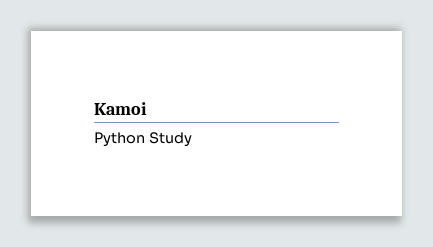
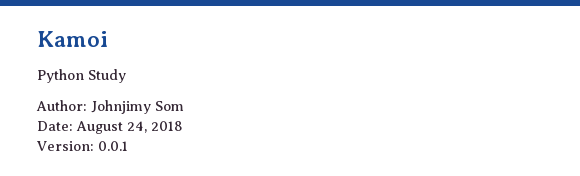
(192, 139) none -> [36,100,184,114] [37,121,183,134] [36,141,128,151] // Author: Johnjimy Som // Date: August 24, 2018 // Version: 0.0.1

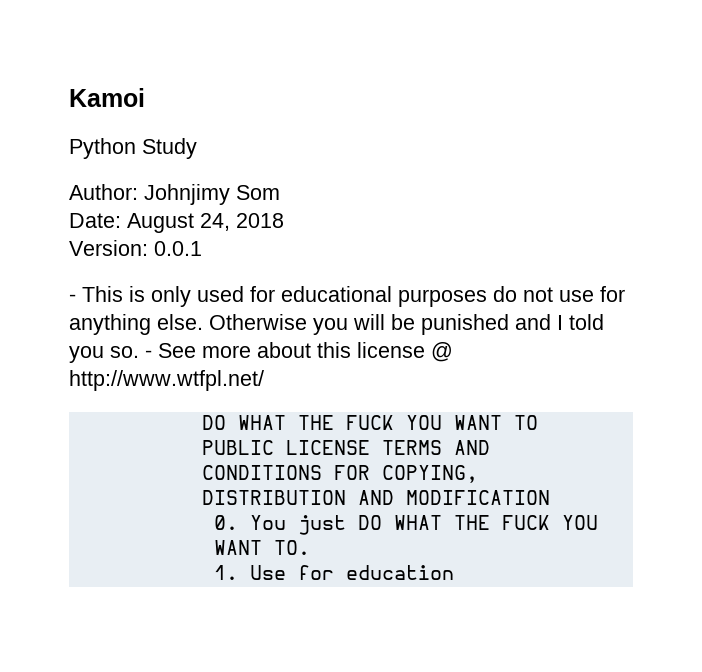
(128, 146) none -> [69,286,625,307] [69,314,604,335] [69,342,453,363] [69,370,264,391] [201,415,538,430] [201,440,490,455] [201,465,478,483] [201,490,550,505] [213,515,598,535] [213,540,310,555] [213,565,454,580] // - This is only used for educational purposes do not use for anything else. Otherwise you will be punished and I told you so. - See more about this license @ http://www.wtfpl.net/ // DO WHAT THE FUCK YOU WANT TO PUBLIC LICENSE TERMS AND CONDITIONS FOR COPYING, DISTRIBUTION AND MODIFICATION // 0. You just DO WHAT THE FUCK YOU WANT TO. // 1. Use for education

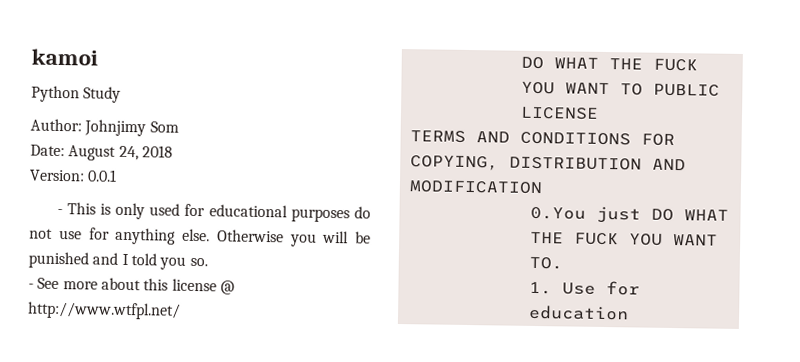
[69,88,145,107] Kamoi -> [31,48,98,66] kamoi
(139, 352) none -> (208, 262) //
(370, 447) none -> (599, 113) //
[213,515,286,530] 0. You -> [529,206,586,220] 0.You

